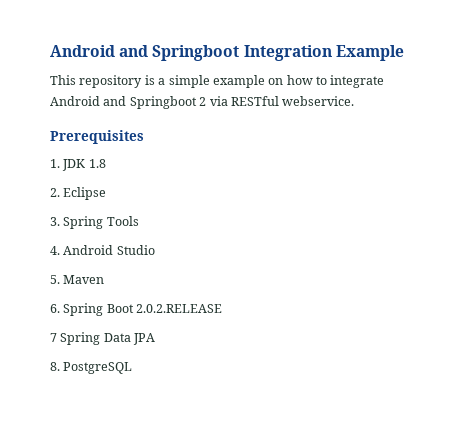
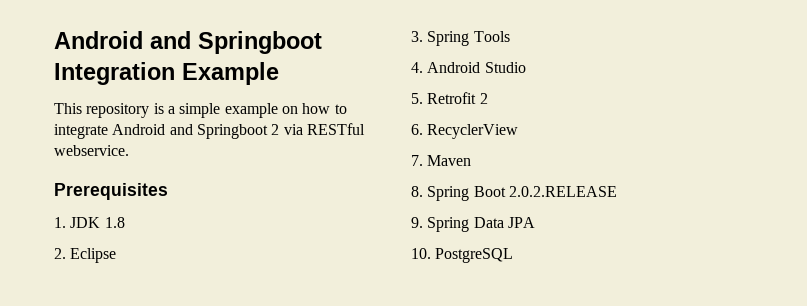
(60, 279) none -> [427,92,488,104] [411,124,519,139] [411,155,423,166] Retrofit 2 // 6. RecyclerView // 7.
[50,304,60,313] 6. -> [411,186,423,197] 8.
[50,333,57,342] 7 -> [411,217,423,228] 9.
[50,362,60,371] 8. -> [411,248,431,259] 10.

